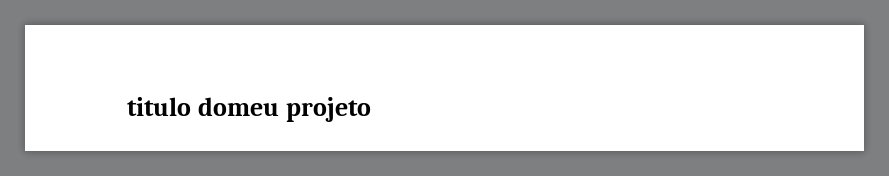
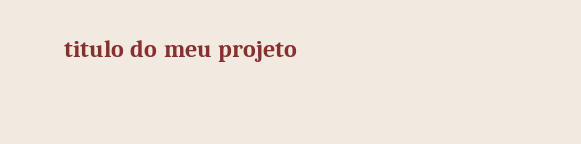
[197,97,279,116] domeu -> [130,40,212,57] do meu

